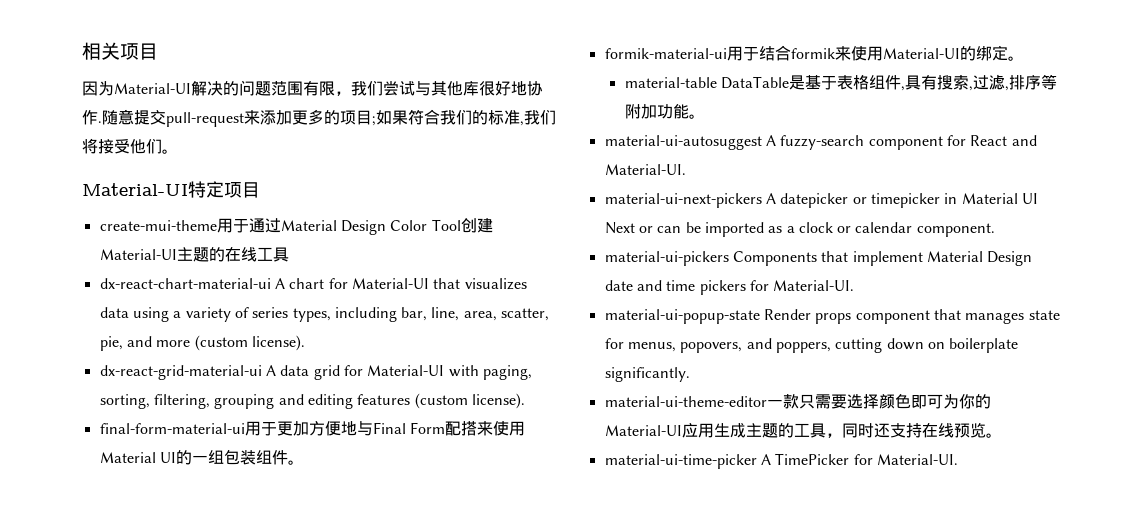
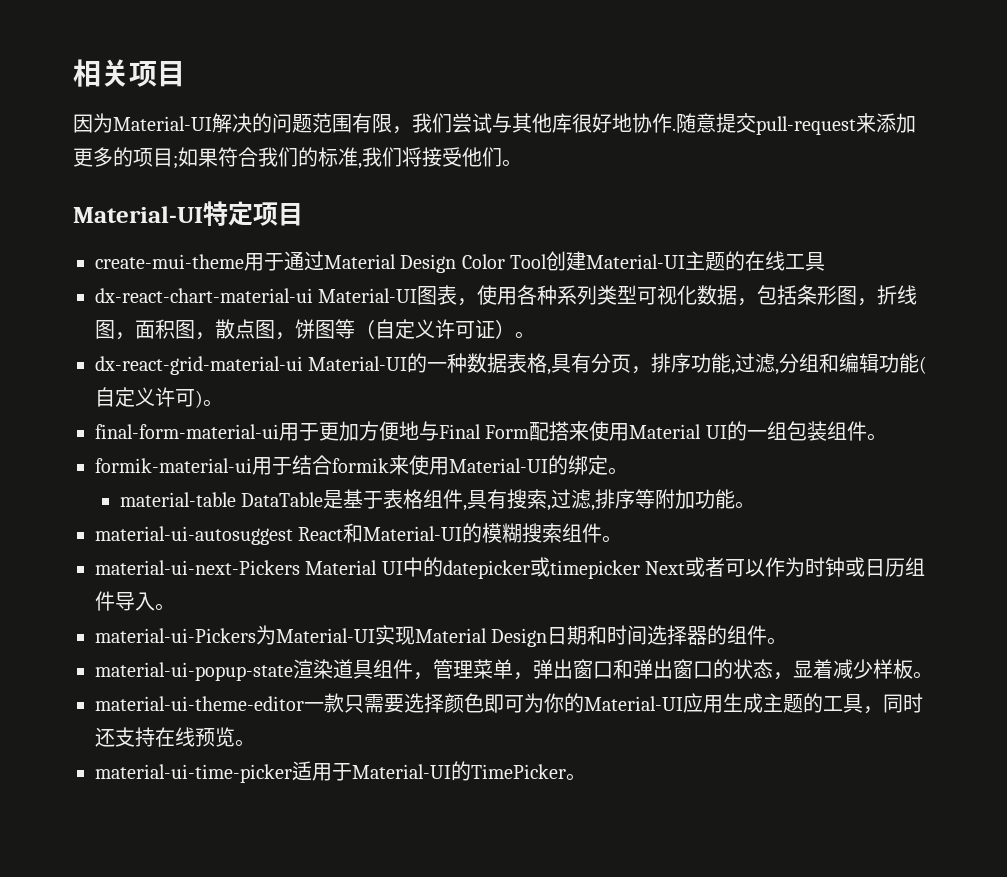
[274,278,527,290] [99,307,550,322] [99,335,305,351] [99,365,532,380] [99,393,525,409] A chart for Material-UI that visualizes data using a variety of series types, including bar, line, area, scatter, pie, and more (custom license). // dx-react-grid-material-ui A data grid for Material-UI with paging, sorting, filtering, grouping and editing features (custom license). -> [318,285,918,306] [95,319,535,340] [95,353,928,375] [95,387,223,408] Material-UI图表，使用各种系列类型可视化数据，包括条形图，折线图，面积图，散点图，饼图等（自定义许可证）。 // dx-react-grid-material-ui Material-UI的一种数据表格,具有分页，排序功能,过滤,分组和编辑功能(自定义许可)。
[765,135,1037,150] [604,164,686,175] [604,193,1038,208] [604,222,995,237] [604,251,1033,266] [604,280,855,295] [604,309,1060,324] [604,338,1019,353] [604,367,690,382] A fuzzy-search component for React and Material-UI. // material-ui-next-pickers A datepicker or timepicker in Material UI Next or can be imported as a clock or calendar component. // material-ui-pickers Components that implement Material Design date and time pickers for Material-UI. // material-ui-popup-state Render props component that manages state for menus, popovers, and poppers, cutting down on boilerplate significantly. -> [298,523,623,543] [95,557,926,579] [95,591,175,611] [95,625,788,647] [95,659,933,681] React和Material-UI的模糊搜索组件。 // material-ui-next-Pickers Material UI中的datepicker或timepicker Next或者可以作为时钟或日历组件导入。 // material-ui-Pickers为Material-UI实现Material Design日期和时间选择器的组件。 // material-ui-popup-state渲染道具组件，管理菜单，弹出窗口和弹出窗口的状态，显着减少样板。
[760,453,958,465] A TimePicker for Material-UI. -> [292,761,586,781] 适用于Material-UI的TimePicker。

